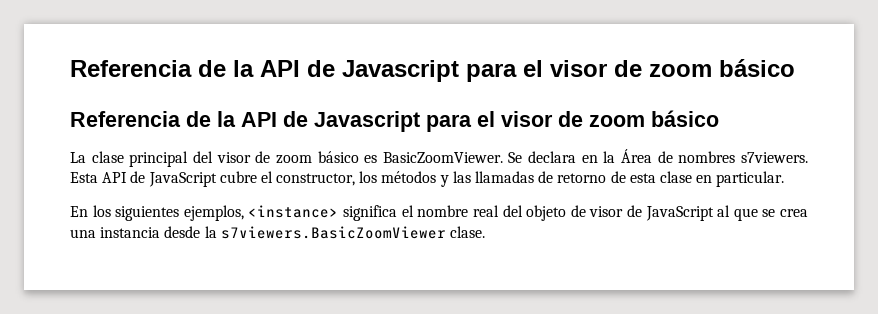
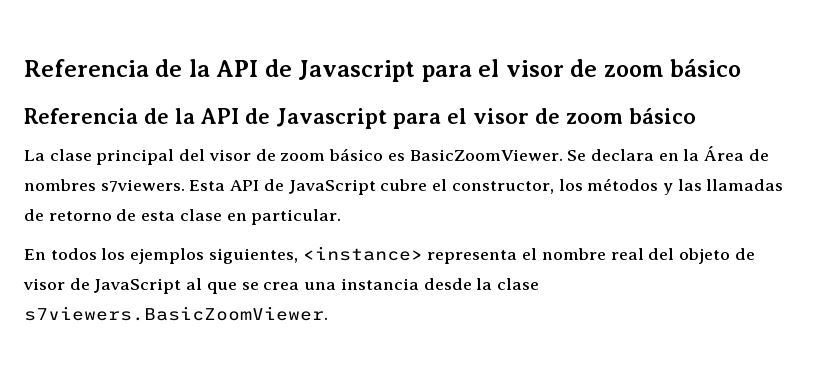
[92,205,398,221] los siguientes ejemplos, <instance> significa -> [50,246,518,264] todos los ejemplos siguientes, <instance> representa
[220,226,485,239] s7viewers.BasicZoomViewer clase. -> [496,278,539,290] [24,306,328,321] clase s7viewers.BasicZoomViewer.

